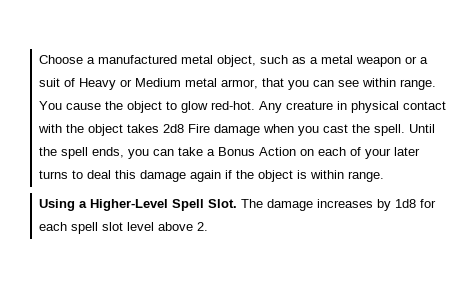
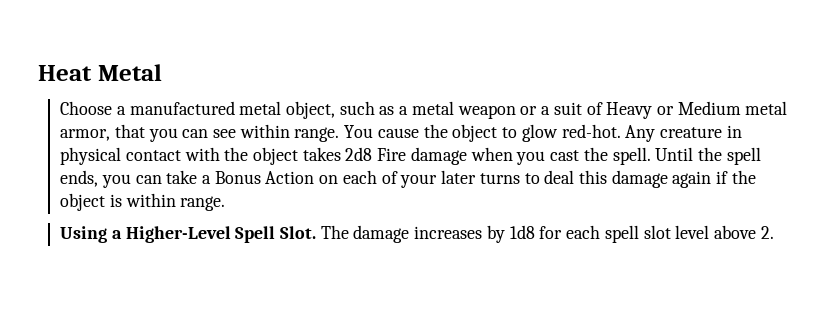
(38, 59) none -> [38,64,162,81] Heat Metal //

